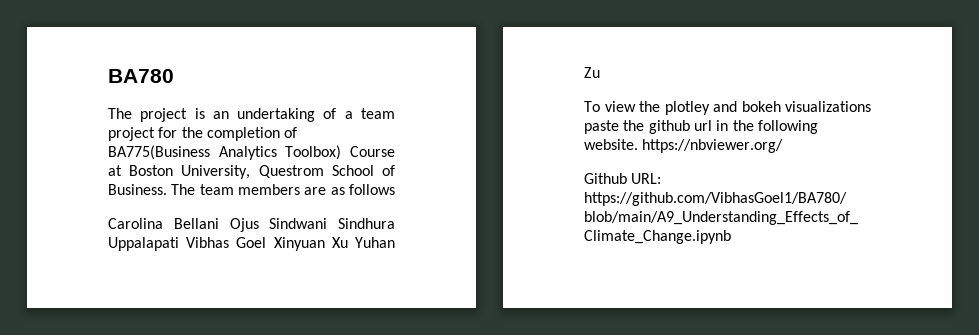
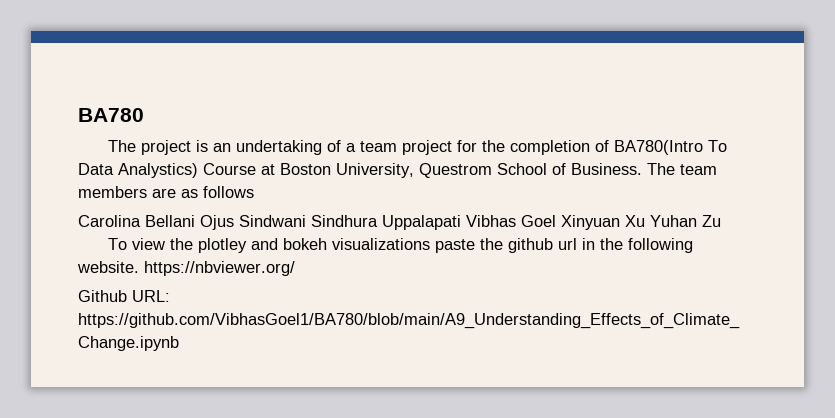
[108,145,342,160] BA775(Business Analytics Toolbox) -> [613,140,727,155] [78,163,198,178] BA780(Intro To Data Analystics)

